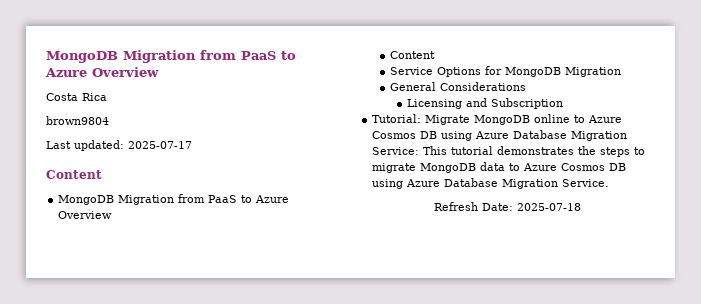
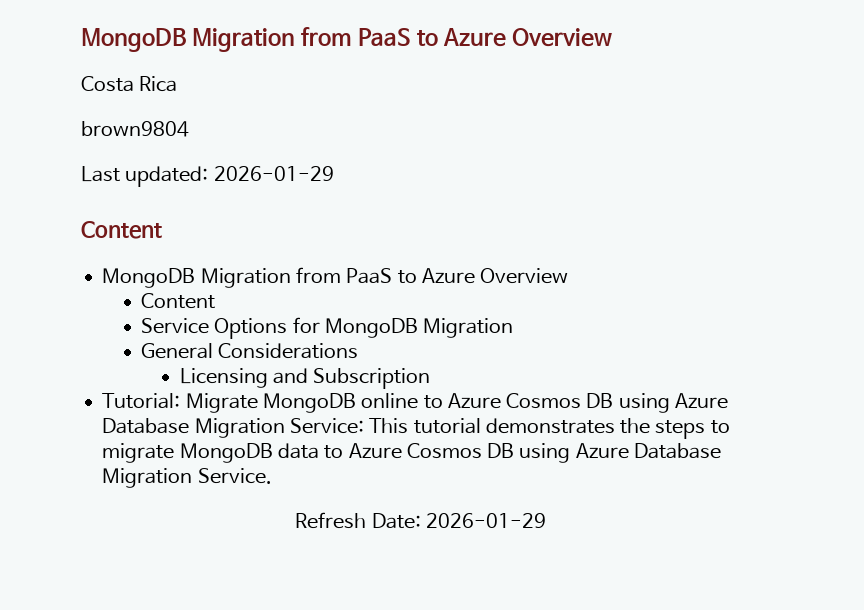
[128,141,192,149] 2025-07-17 -> [213,166,334,181] 2026-01-29
[517,203,581,211] 2025-07-18 -> [425,513,546,528] 2026-01-29

